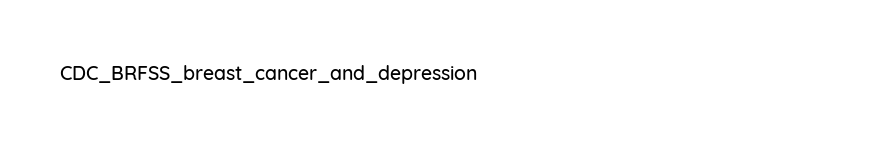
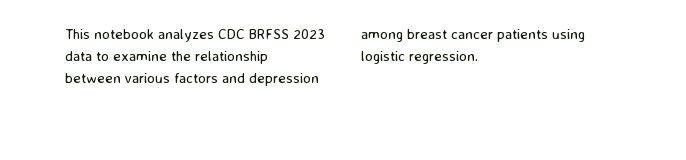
[60,65,477,84] CDC_BRFSS_breast_cancer_and_depression -> [65,29,325,42] [65,51,268,64] [65,73,319,86] [361,29,585,42] [361,51,478,64] This notebook analyzes CDC BRFSS 2023 data to examine the relationship between various factors and depression among breast cancer patients using logistic regression.

